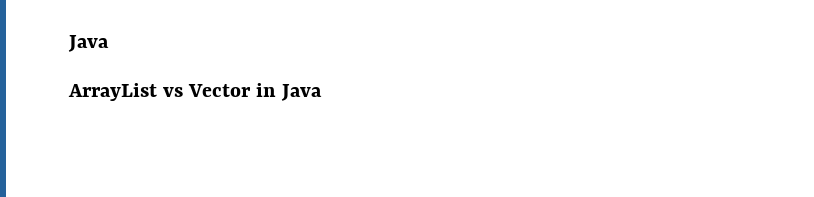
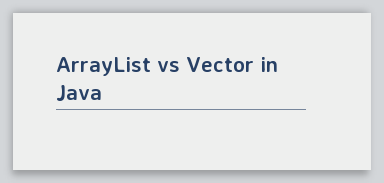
[68,35,109,52] Java // -> (56, 66) none

